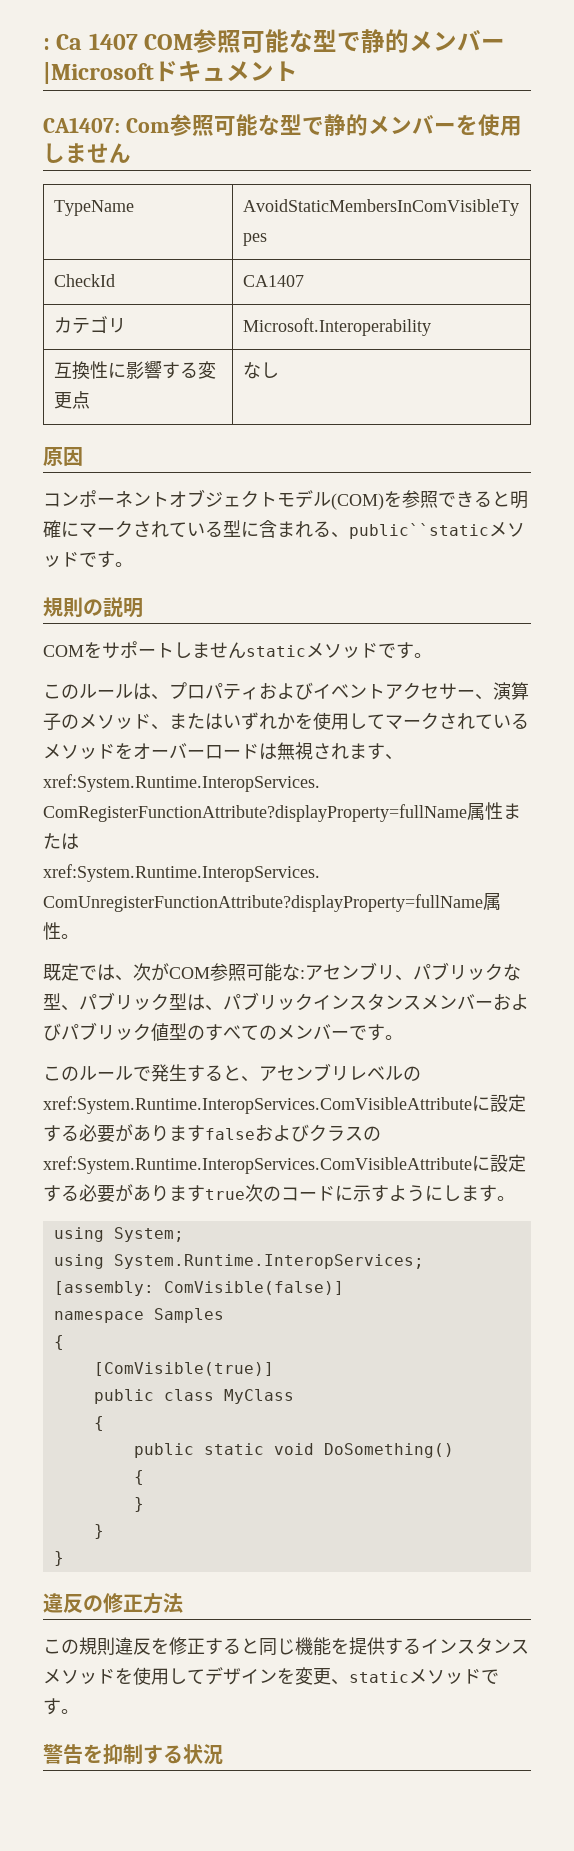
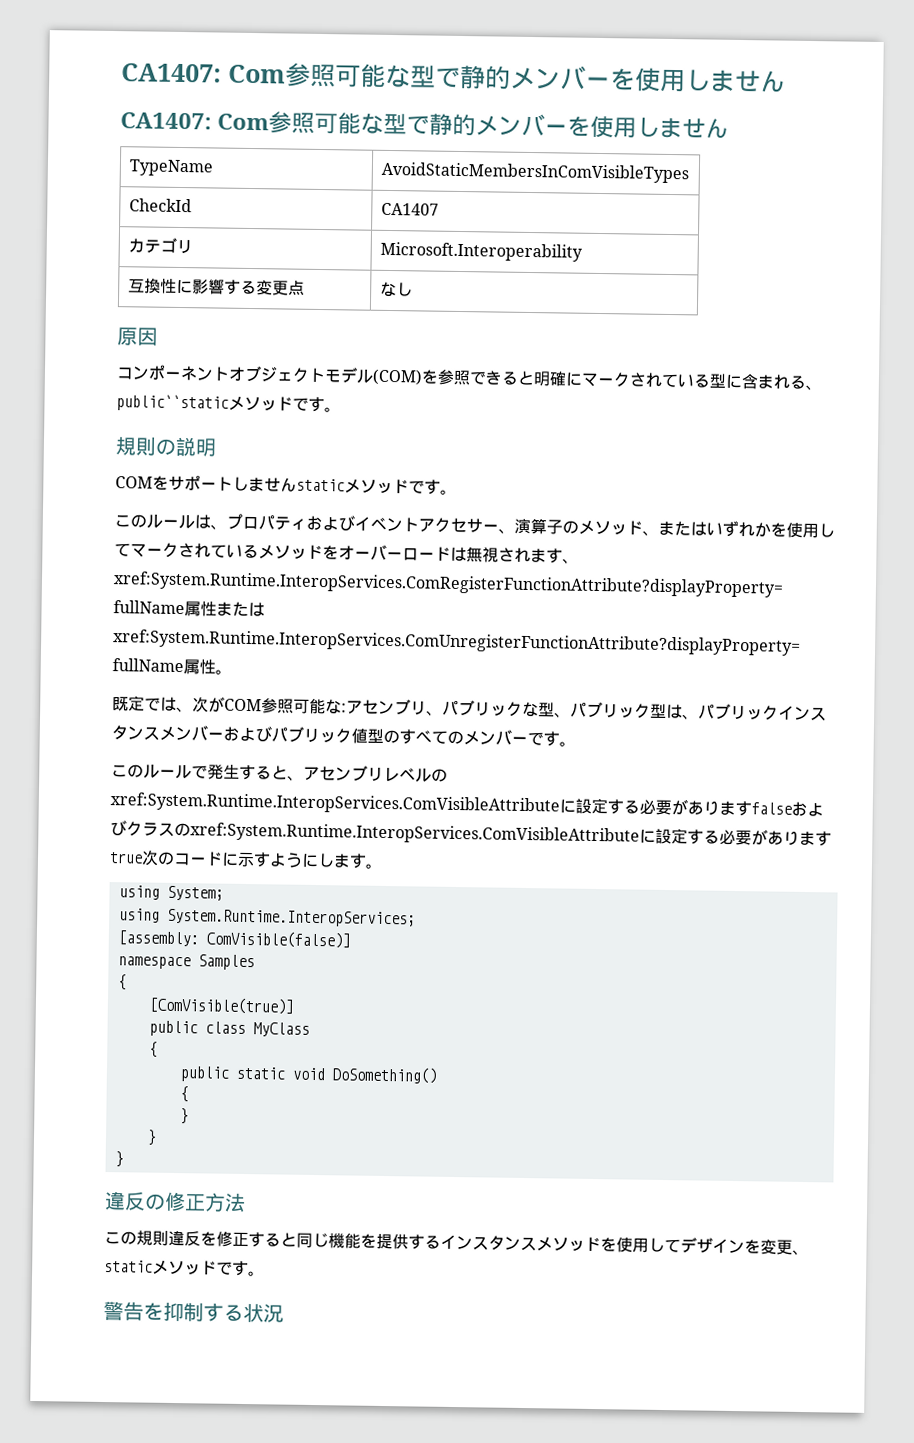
[43,29,506,54] [43,61,298,84] : Ca 1407 COM参照可能な型で静的メンバー|Microsoftドキュメント -> [121,62,786,93] CA1407: Com参照可能な型で静的メンバーを使用しません

